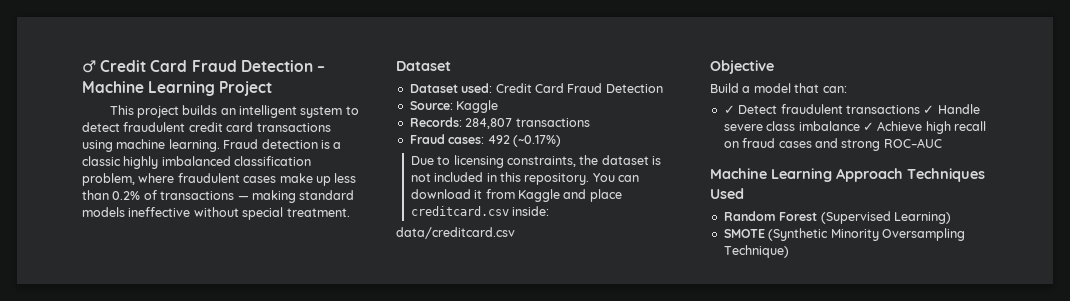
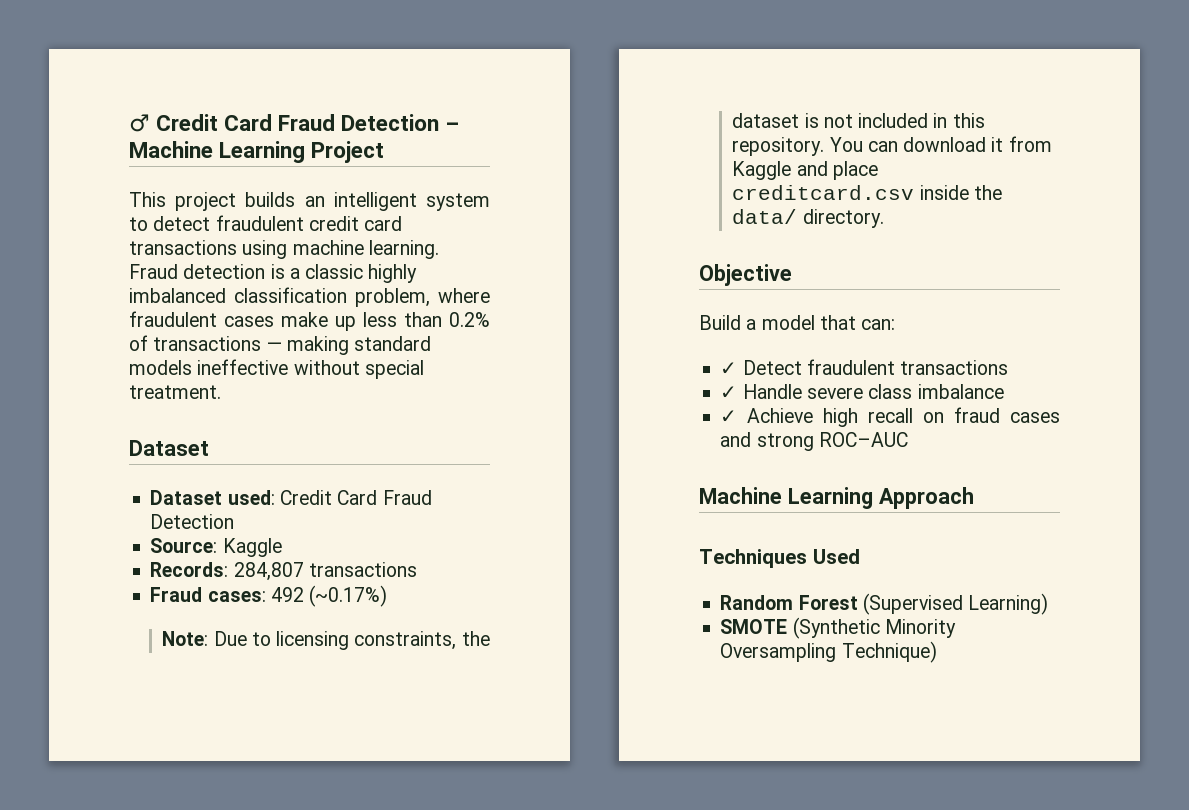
(561, 141) none -> [162,631,209,646] Note:
[512,206,550,216] [396,227,515,239] inside: // data/creditcard.csv -> [919,185,1002,200] [732,209,884,228] inside the data/ directory.
(920, 109) none -> (1009, 367) //
(860, 126) none -> (1004, 391) //
(903, 175) none -> (974, 498) //

